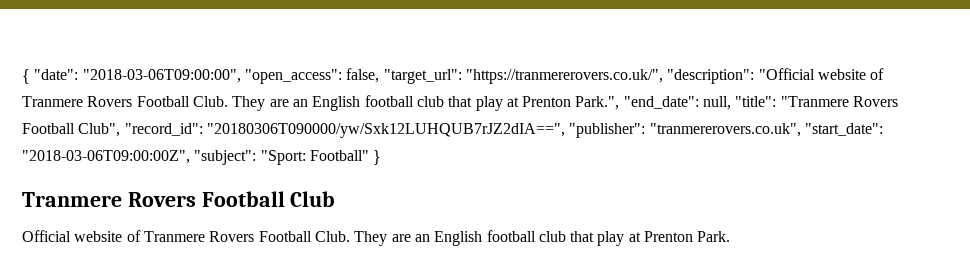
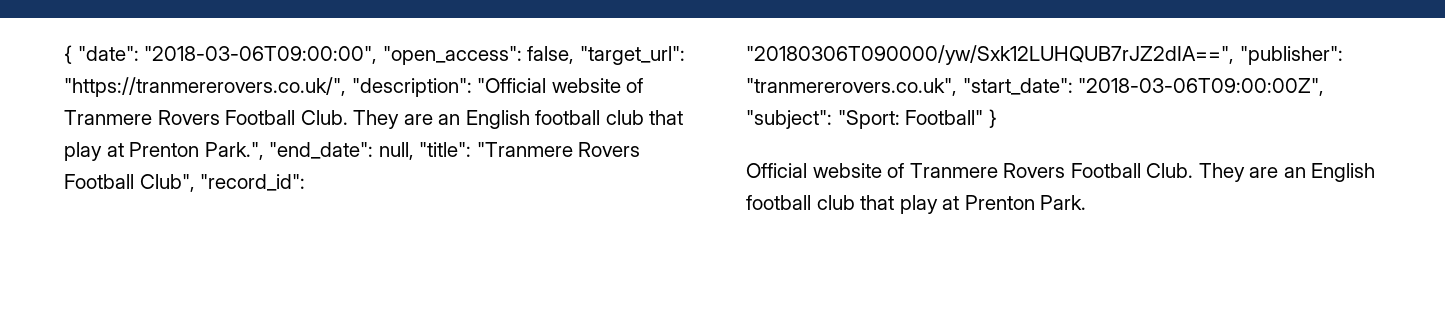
[22,191,336,207] // Tranmere Rovers Football Club -> (997, 118) none

